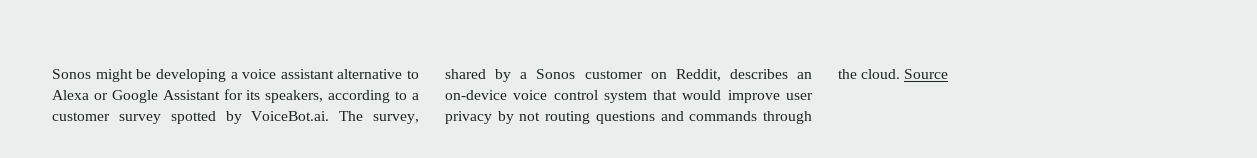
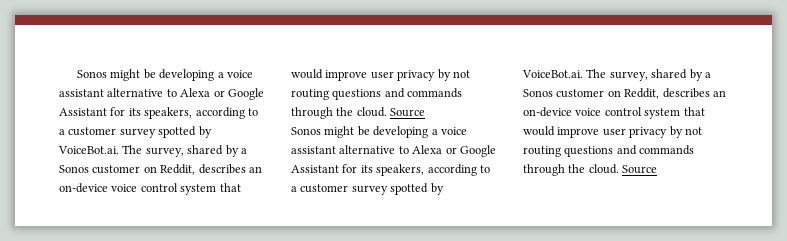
(949, 74) none -> [291,126,467,138] [291,145,496,157] [291,164,490,176] [291,183,444,195] [522,69,711,81] [523,88,726,99] [523,107,705,119] [523,126,702,138] [523,145,695,157] [523,164,658,176] // Sonos might be developing a voice assistant alternative to Alexa or Google Assistant for its speakers, according to a customer survey spotted by VoiceBot.ai. The survey, shared by a Sonos customer on Reddit, describes an on-device voice control system that would improve user privacy by not routing questions and commands through the cloud. Source

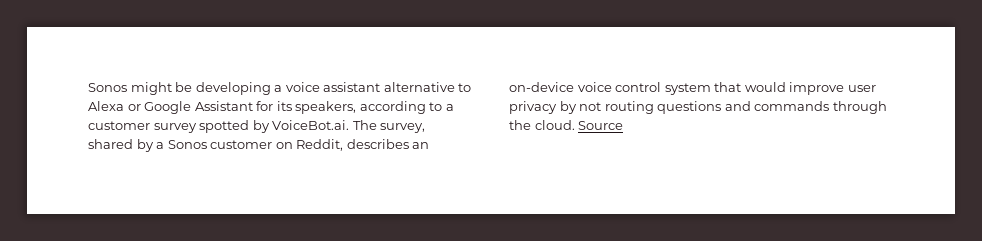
[291,126,467,138] [291,145,496,157] [291,164,490,176] [291,183,444,195] [522,69,711,81] [523,88,726,99] [523,107,705,119] [523,126,702,138] [523,145,695,157] [523,164,658,176] // Sonos might be developing a voice assistant alternative to Alexa or Google Assistant for its speakers, according to a customer survey spotted by VoiceBot.ai. The survey, shared by a Sonos customer on Reddit, describes an on-device voice control system that would improve user privacy by not routing questions and commands through the cloud. Source -> (624, 125) none

